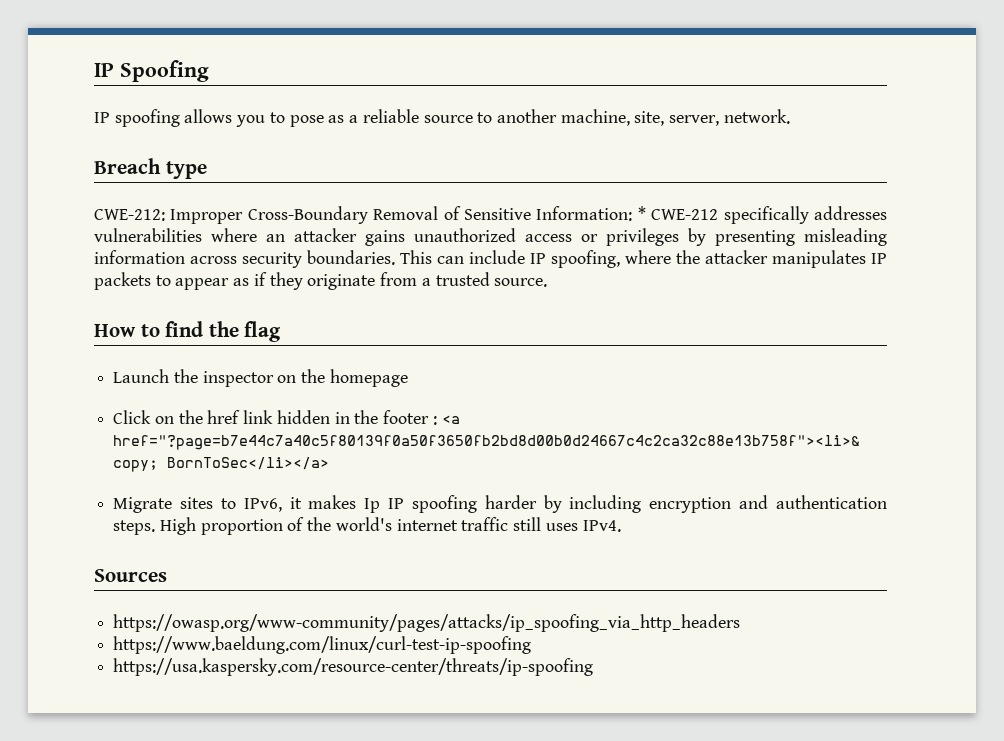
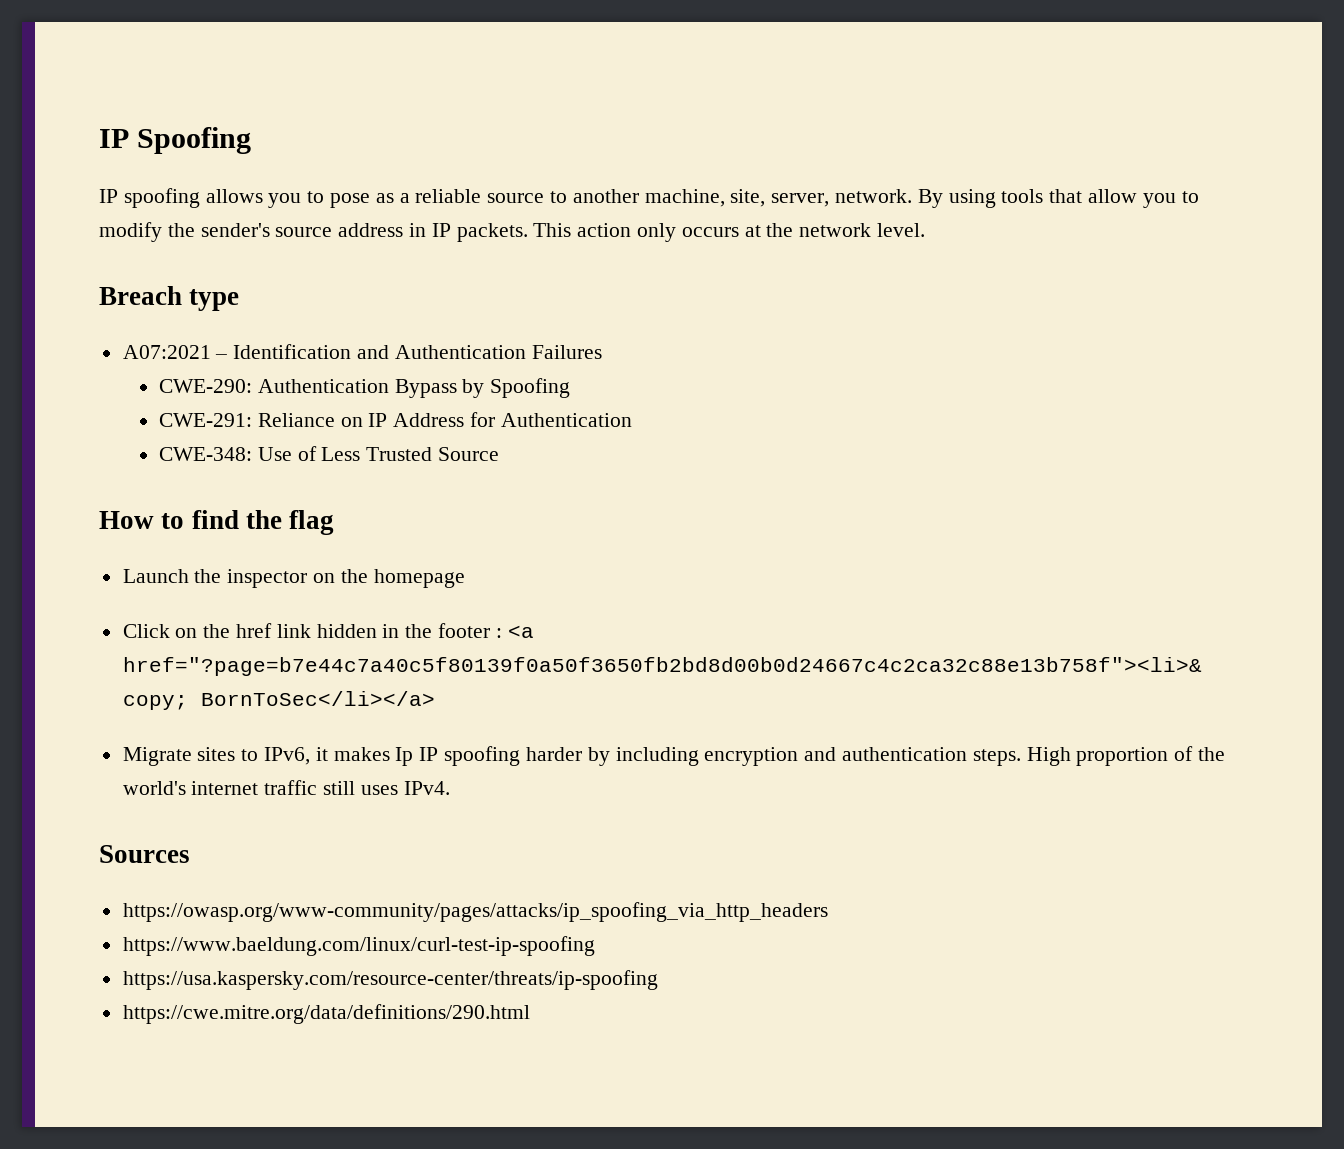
[94,158,207,179] [94,206,887,224] [94,228,887,246] [94,250,887,268] [94,272,548,290] // Breach type // CWE-212: Improper Cross-Boundary Removal of Sensitive Information: * CWE-212 specifically addresses vulnerabilities where an attacker gains unauthorized access or privileges by presenting misleading information across security boundaries. This can include IP spoofing, where the attacker manipulates IP packets to appear as if they originate from a trusted source. -> [917,189,1199,208] [99,222,926,242] [99,286,240,311] [122,344,602,359] [159,378,571,398] [159,412,632,427] [159,446,500,461] By using tools that allow you to modify the sender's source address in IP packets. This action only occurs at the network level. // Breach type // A07:2021 – Identification and Authentication Failures // CWE-290: Authentication Bypass by Spoofing // CWE-291: Reliance on IP Address for Authentication // CWE-348: Use of Less Trusted Source
(594, 667) none -> [122,1004,530,1024] // https://cwe.mitre.org/data/definitions/290.html

